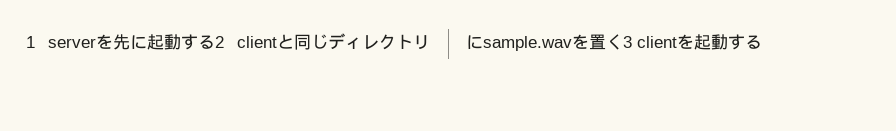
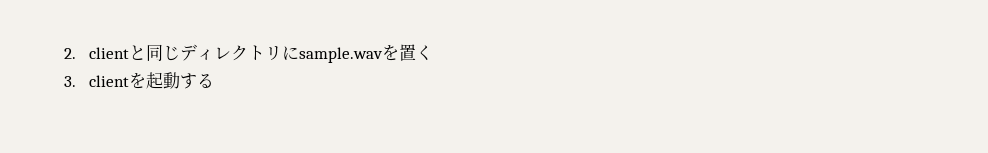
[26,34,224,50] 1 serverを先に起動する2 -> [64,48,76,59] 2.
[623,36,632,48] 3 -> [64,76,76,87] // 3.

